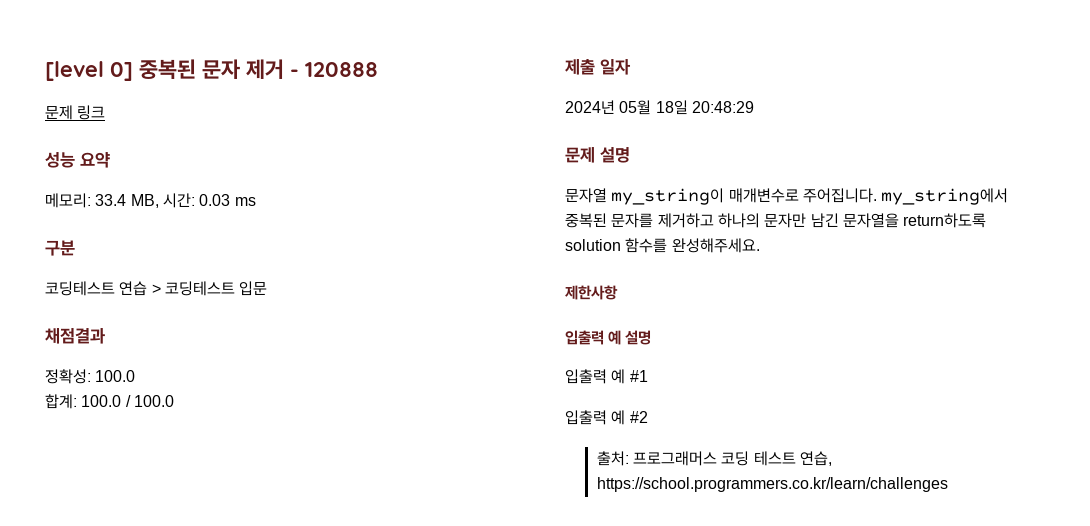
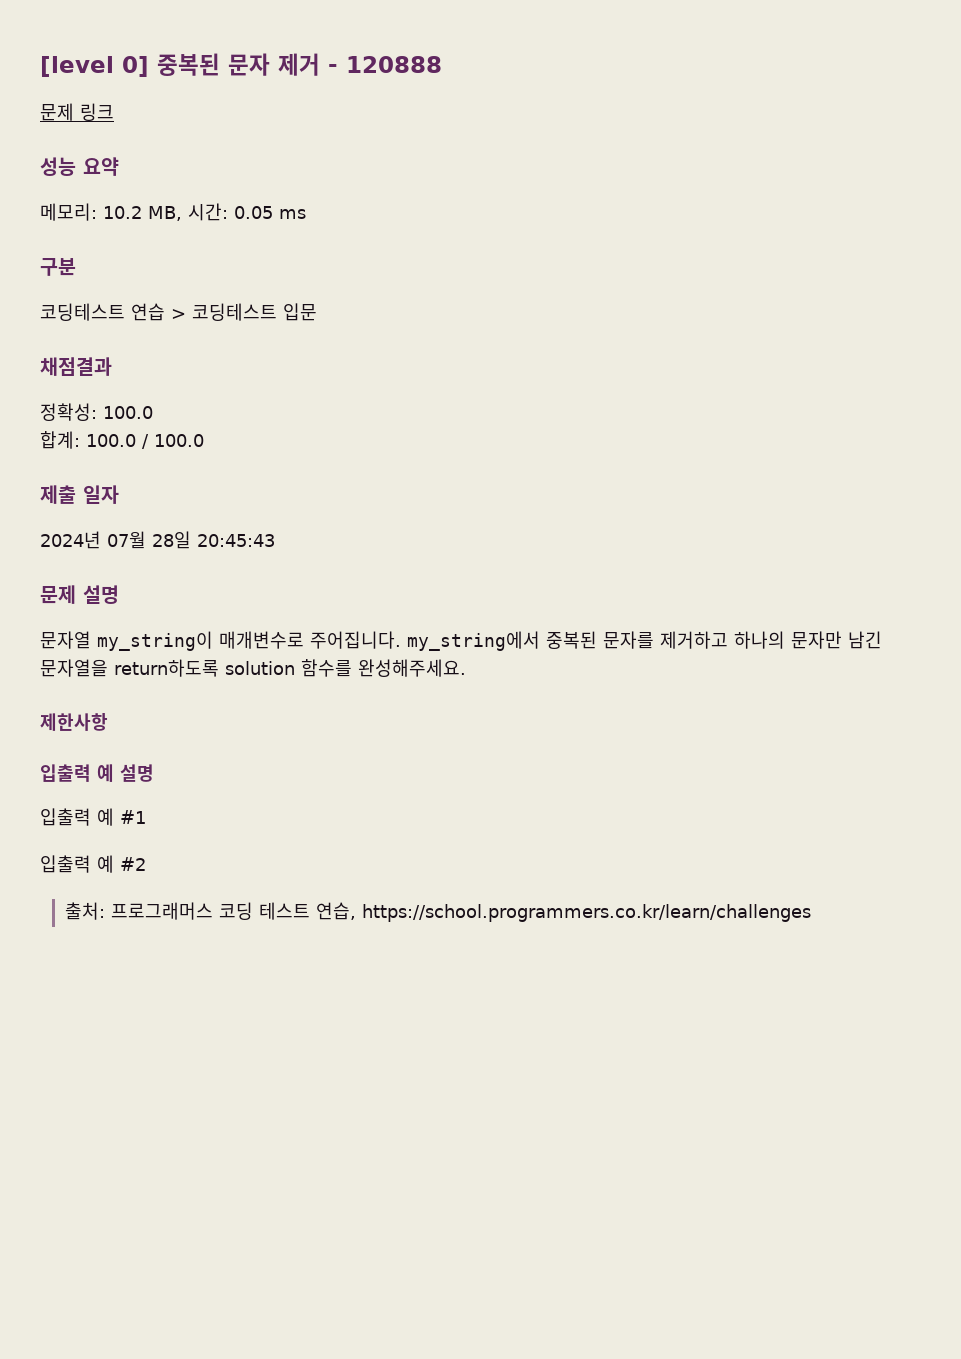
[95,194,127,206] 33.4 -> [103,206,142,219] 10.2
[199,194,231,206] 0.03 -> [234,206,273,219] 0.05
[619,100,754,115] 05월 18일 20:48:29 -> [107,531,275,549] 07월 28일 20:45:43

